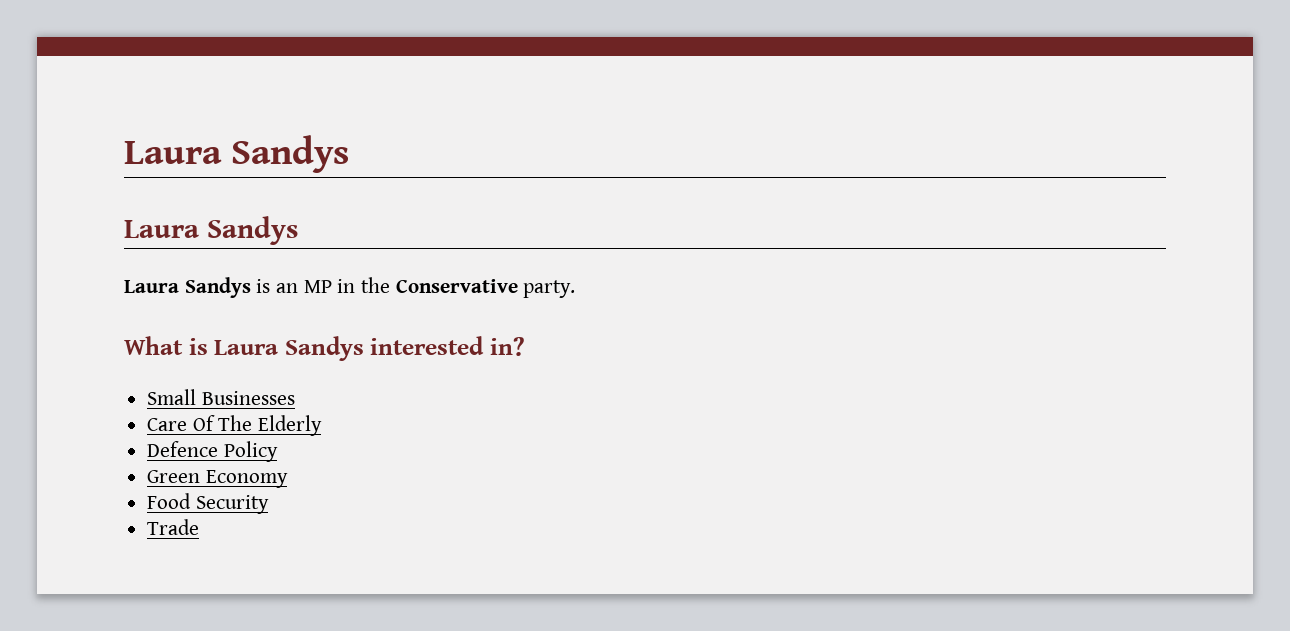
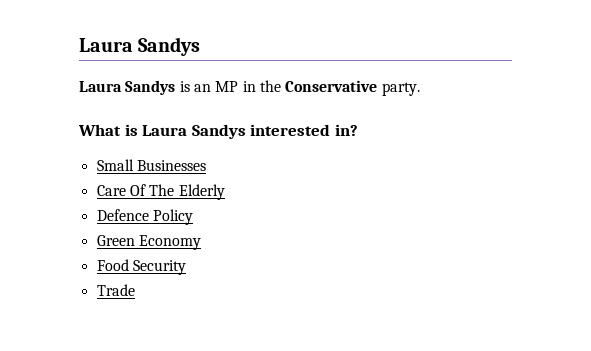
[124,135,350,173] [124,216,298,245] [124,277,251,298] Laura Sandys // Laura Sandys // Laura Sandys -> [79,37,201,56] [79,80,176,95] Laura Sandys // Laura Sandys

